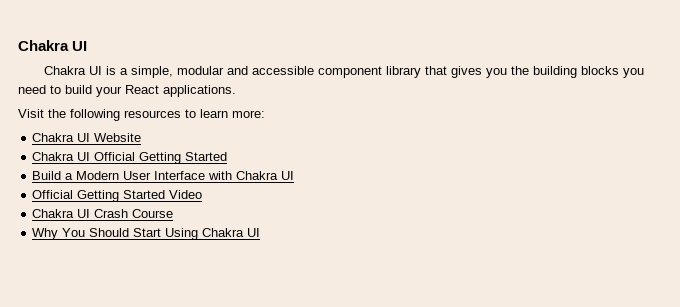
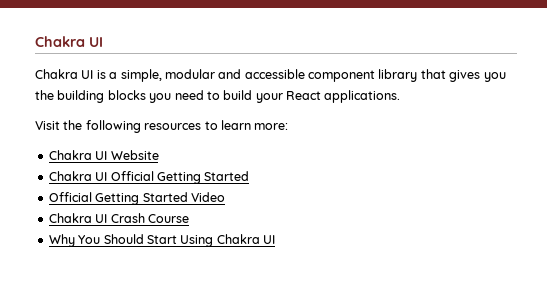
[32,171,295,180] // Build a Modern User Interface with Chakra UI -> (250, 176) none

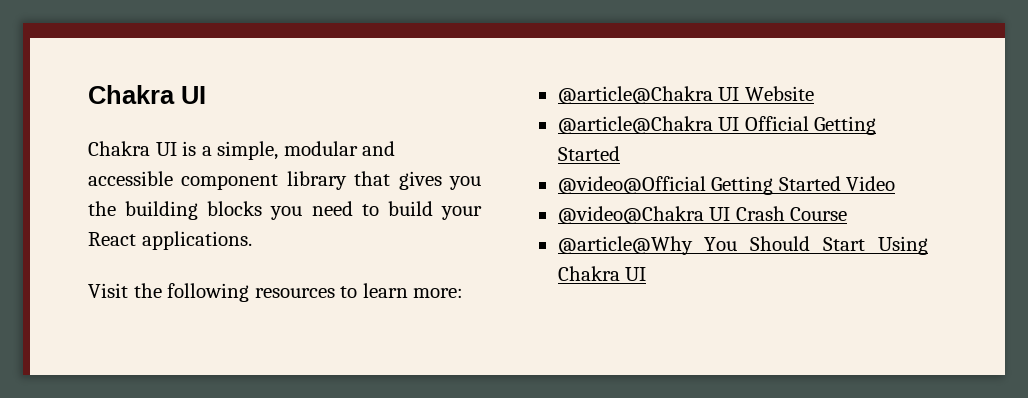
[48,150,92,160] Chakra -> [557,86,713,104] @article@Chakra
[48,171,92,181] Chakra -> [557,116,713,134] @article@Chakra
[48,192,92,202] Official -> [557,176,706,194] @video@Official
[48,213,92,223] Chakra -> [557,206,704,224] @video@Chakra
[48,234,75,247] Why -> [557,236,693,255] @article@Why

